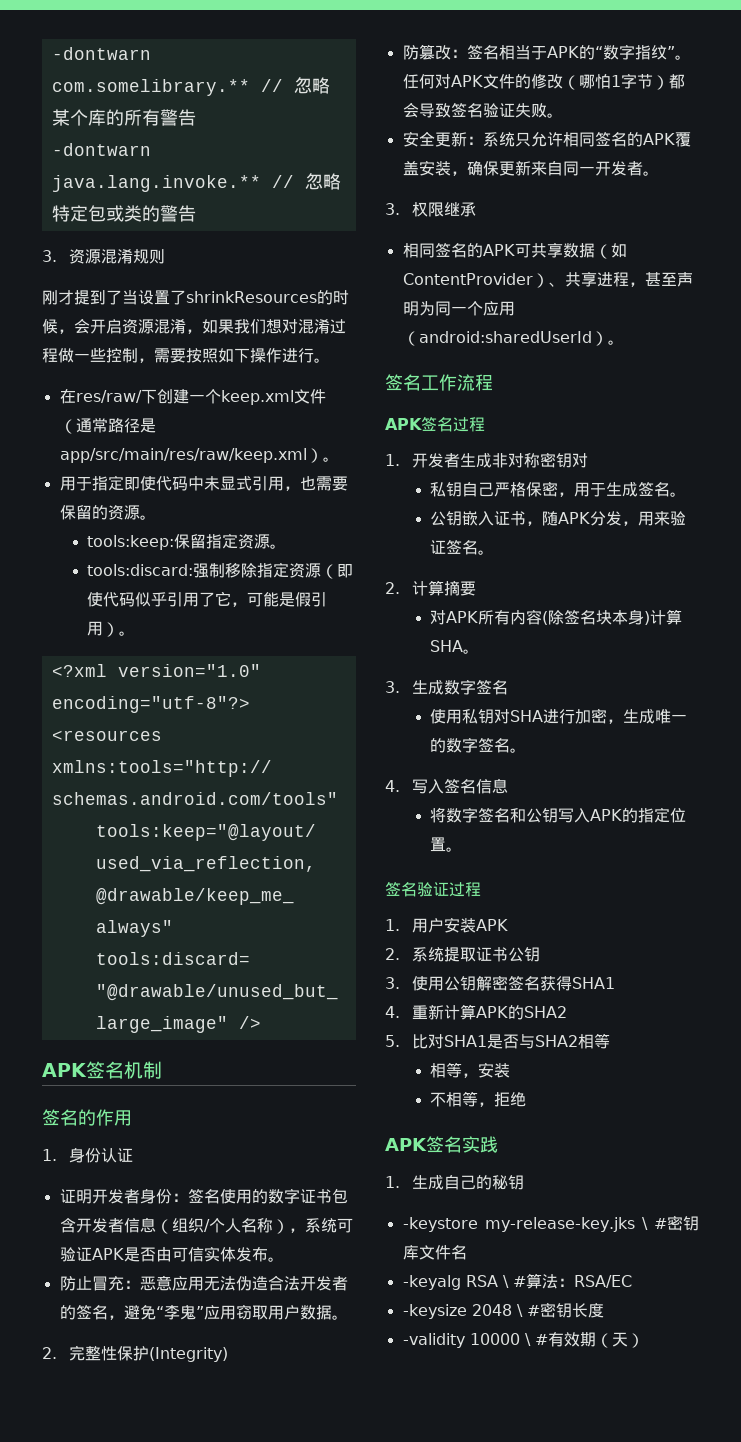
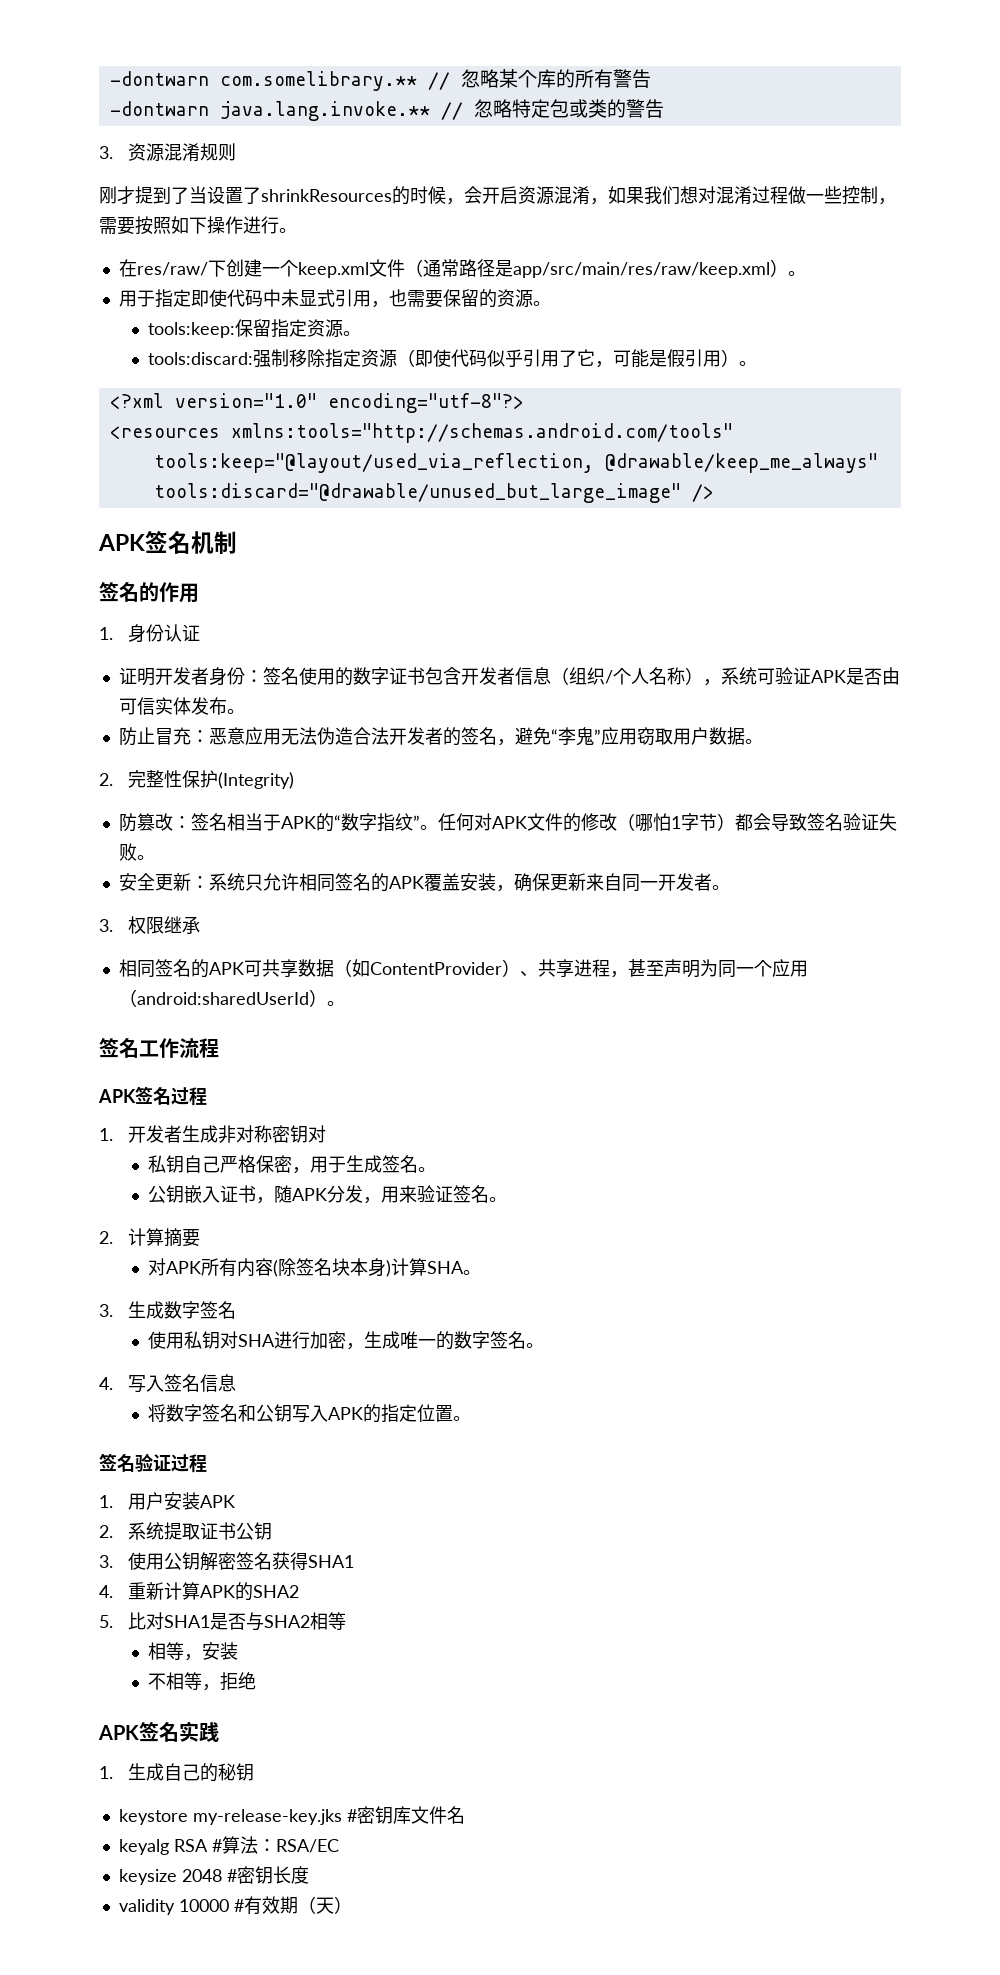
[402,1217,648,1232] -keystore my-release-key.jks \ -> [118,1809,342,1825] keystore my-release-key.jks
[402,1275,509,1290] -keyalg RSA \ -> [118,1839,208,1855] keyalg RSA
[402,1304,523,1319] -keysize 2048 \ -> [118,1869,222,1885] keysize 2048
[402,1333,531,1348] -validity 10000 \ -> [118,1899,229,1915] validity 10000

